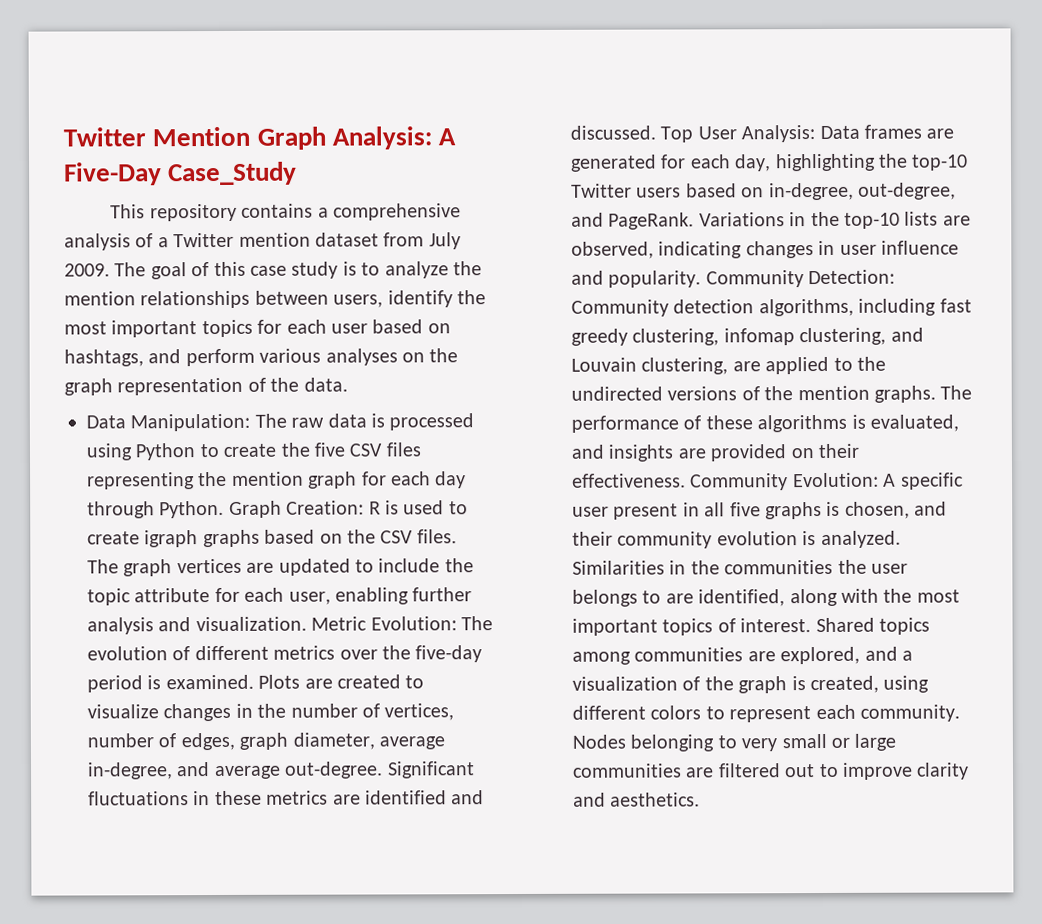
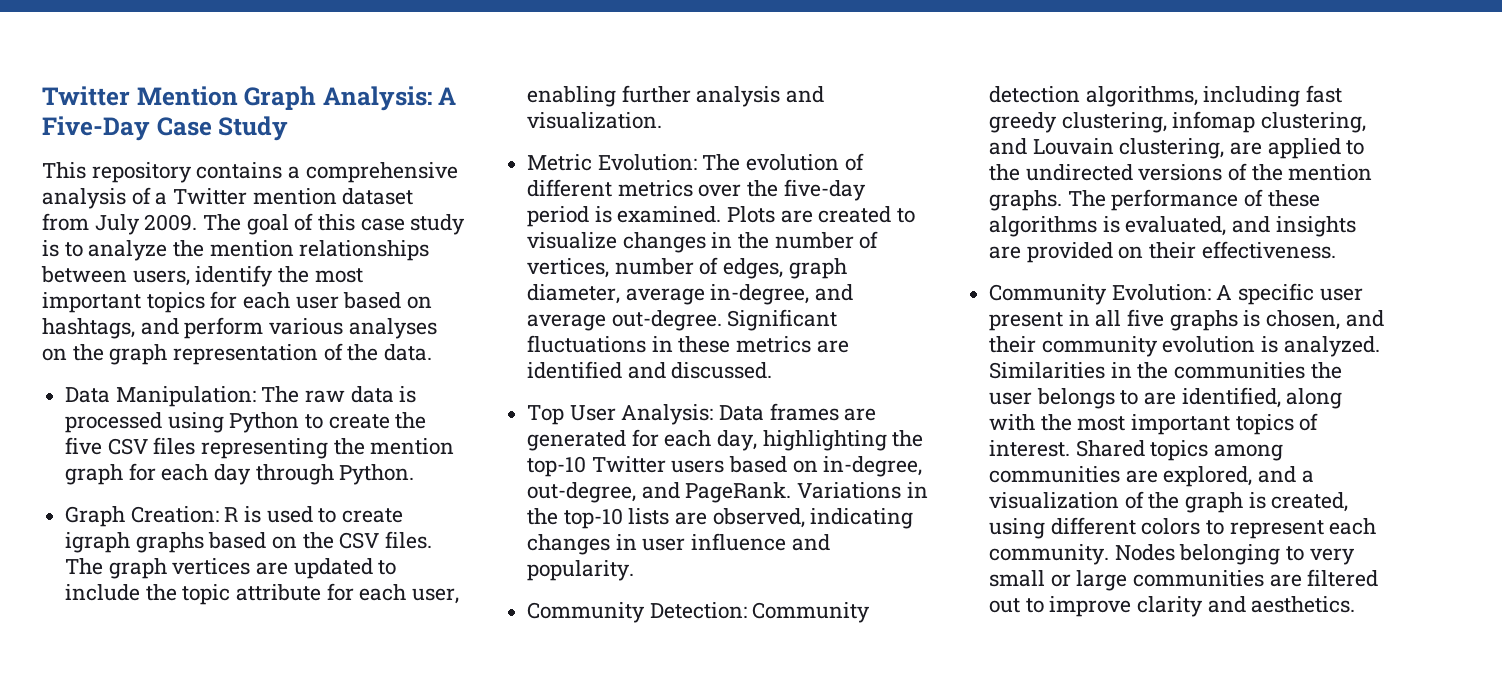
[168,161,298,186] Case_Study -> [156,116,289,141] Case Study
(225, 509) none -> (415, 474) //
(307, 624) none -> (663, 120) //
(656, 132) none -> (773, 370) //
(702, 279) none -> (635, 570) //
(686, 480) none -> (1336, 250) //

